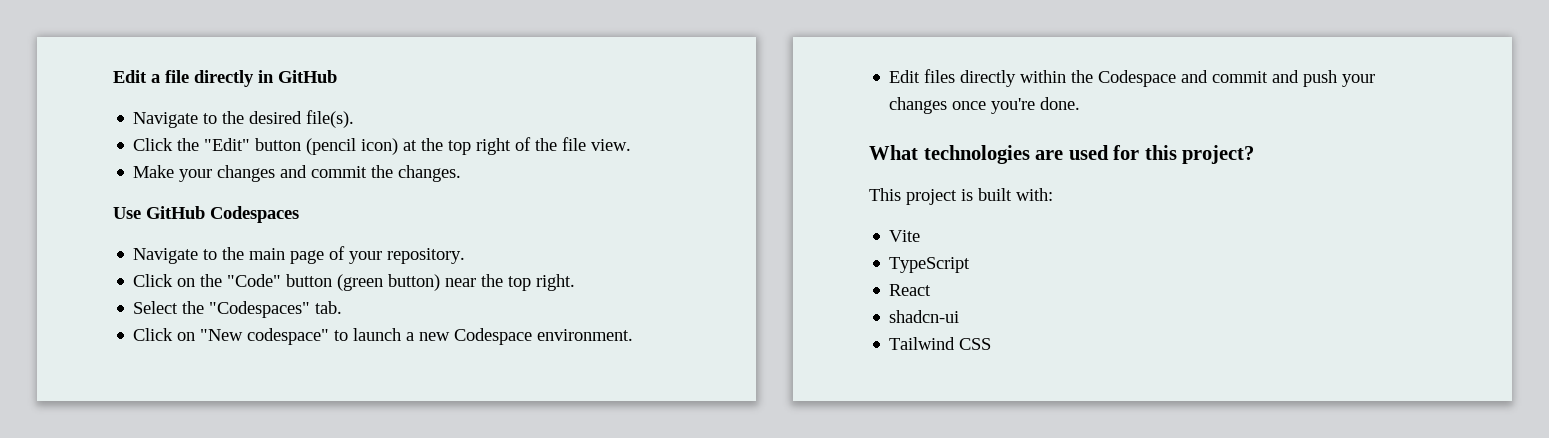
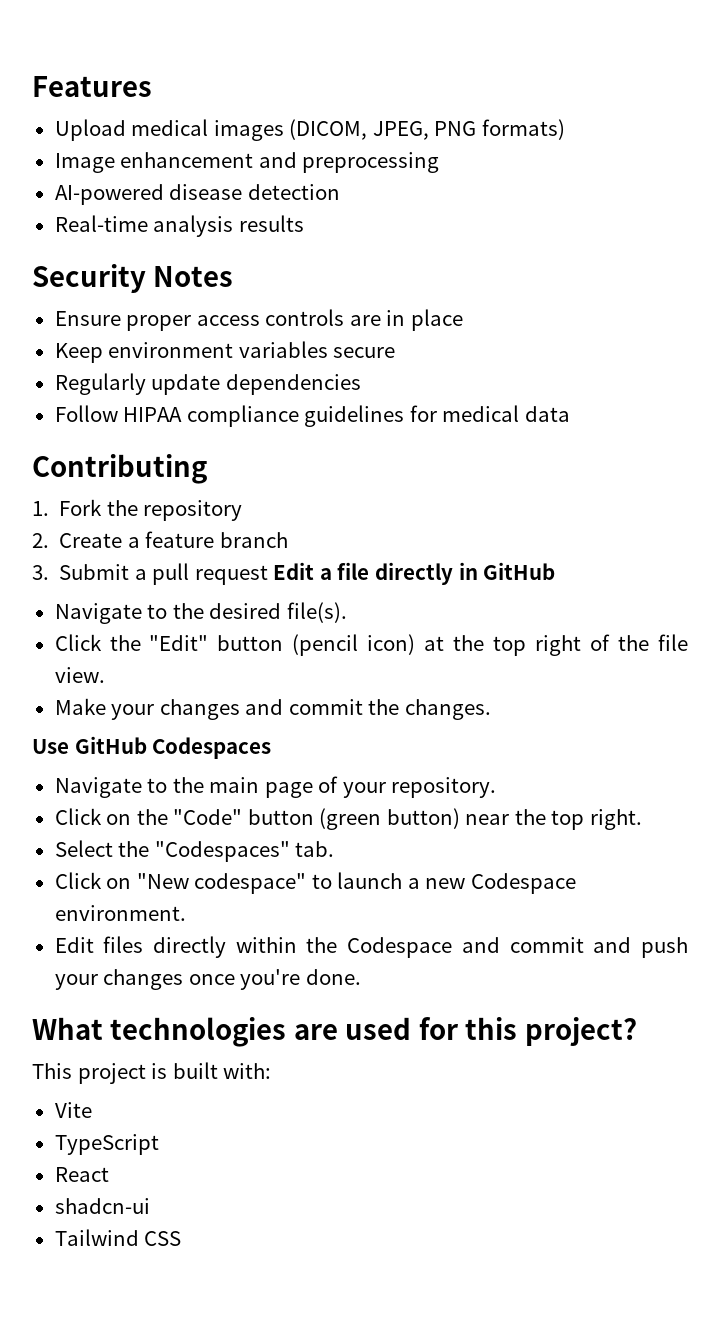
(113, 76) none -> [32,76,152,97] [54,119,565,141] [54,152,440,173] [54,184,340,205] [54,215,304,237] [32,264,234,293] [54,309,463,331] [54,341,396,363] [54,373,361,395] [54,405,570,427] [32,454,207,484] [32,499,243,521] [32,531,288,548] [32,563,268,585] Features // Upload medical images (DICOM, JPEG, PNG formats) // Image enhancement and preprocessing // AI-powered disease detection // Real-time analysis results // Security Notes // Ensure proper access controls are in place // Keep environment variables secure // Regularly update dependencies // Follow HIPAA compliance guidelines for medical data // Contributing // 1. Fork the repository // 2. Create a feature branch // 3. Submit a pull request

